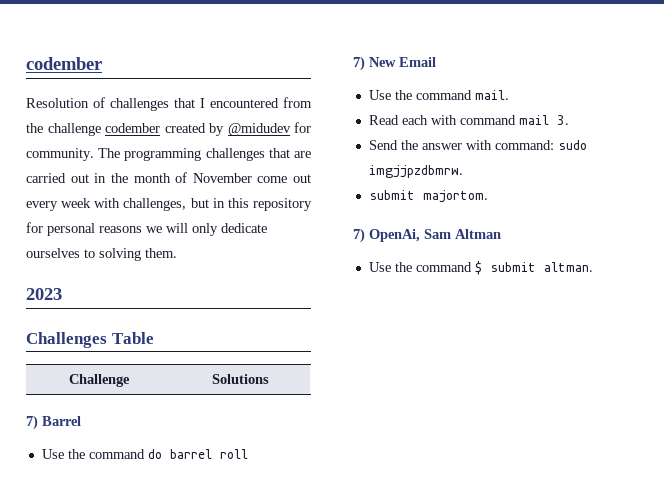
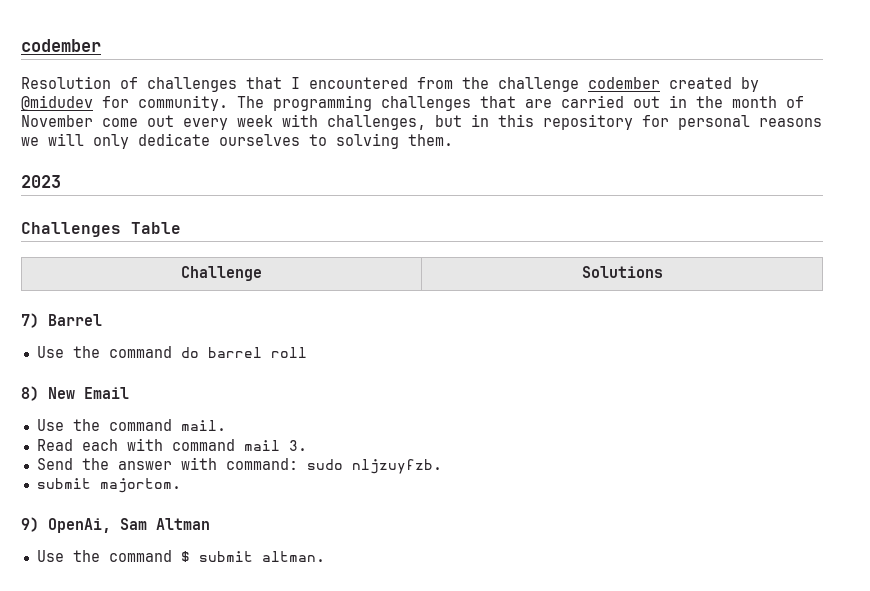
[353,56,365,71] 7) -> [21,386,39,401] 8)
[368,165,463,178] imgjjpzdbmrw. -> [351,459,442,474] nljzuyfzb.
[353,228,365,243] 7) -> [21,517,39,532] 9)

